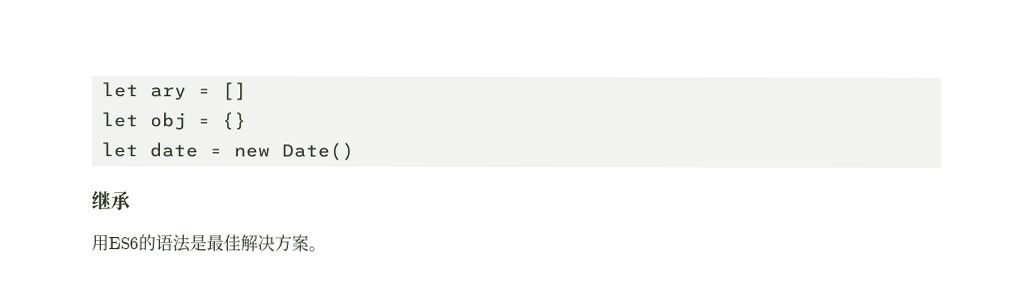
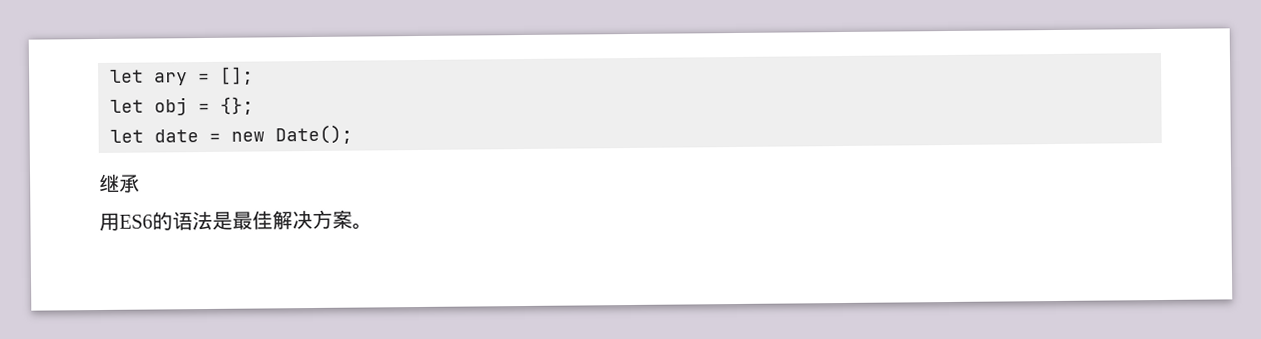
[222,82,248,101] [] -> [220,66,254,85] [];
[222,112,248,131] {} -> [220,96,254,115] {};
[281,142,356,161] Date() -> [275,124,353,145] Date();

